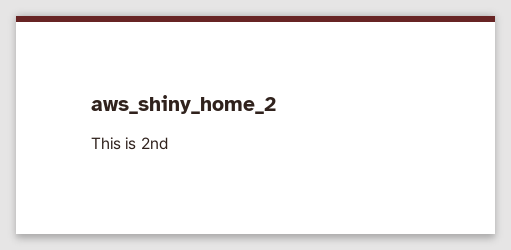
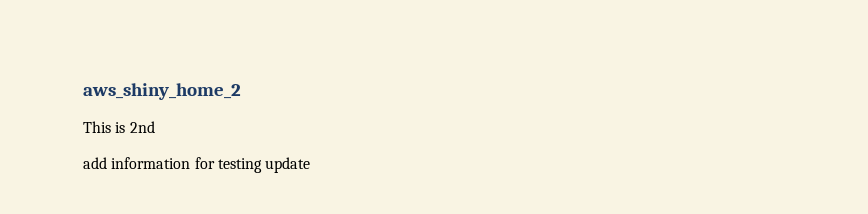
(168, 143) none -> [83,157,311,173] // add information for testing update

